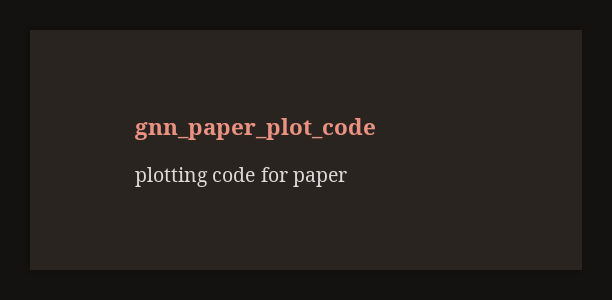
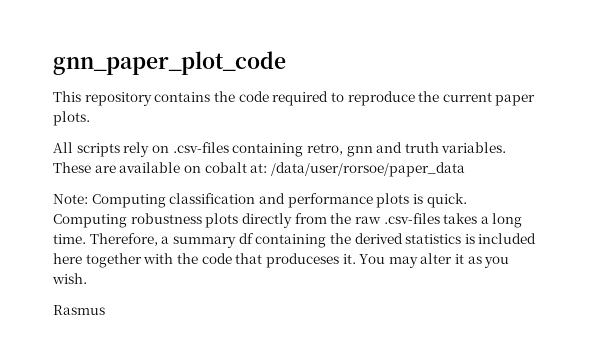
[135,167,347,187] plotting code for paper -> [53,91,536,106] [53,111,90,126] [53,142,507,157] [53,162,465,177] [53,193,467,208] [53,213,523,228] [53,233,537,248] [53,253,510,268] [52,273,87,284] [53,305,105,315] This repository contains the code required to reproduce the current paper plots. // All scripts rely on .csv-files containing retro, gnn and truth variables. These are available on cobalt at: /data/user/rorsoe/paper_data // Note: Computing classification and performance plots is quick. Computing robustness plots directly from the raw .csv-files takes a long time. Therefore, a summary df containing the derived statistics is included here together with the code that produceses it. You may alter it as you wish. // Rasmus

